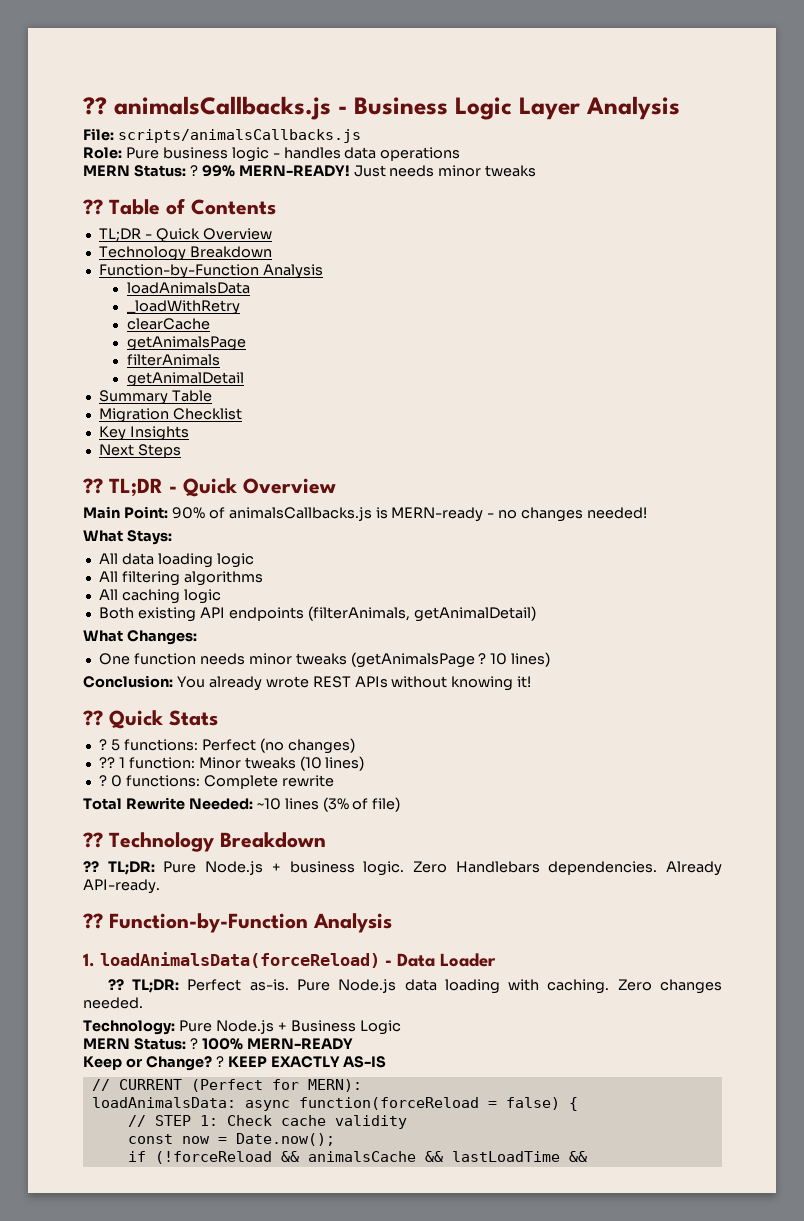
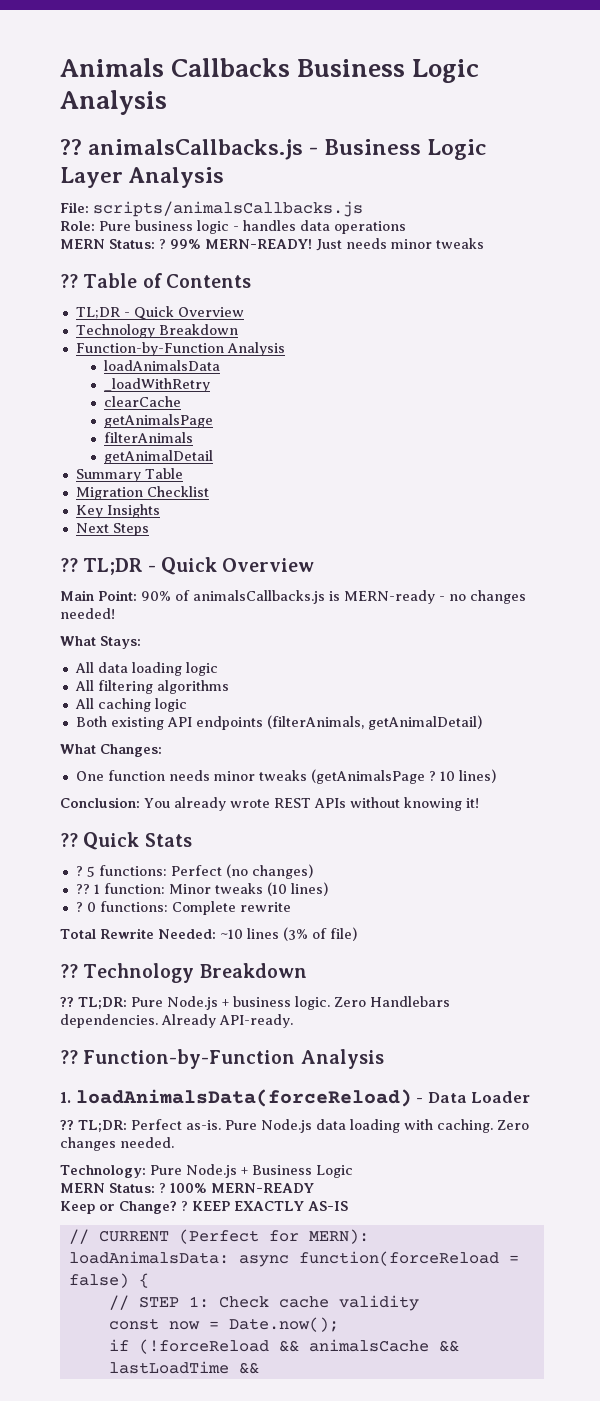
(83, 106) none -> [60,58,480,83] [60,90,167,115] Animals Callbacks Business Logic Analysis //

